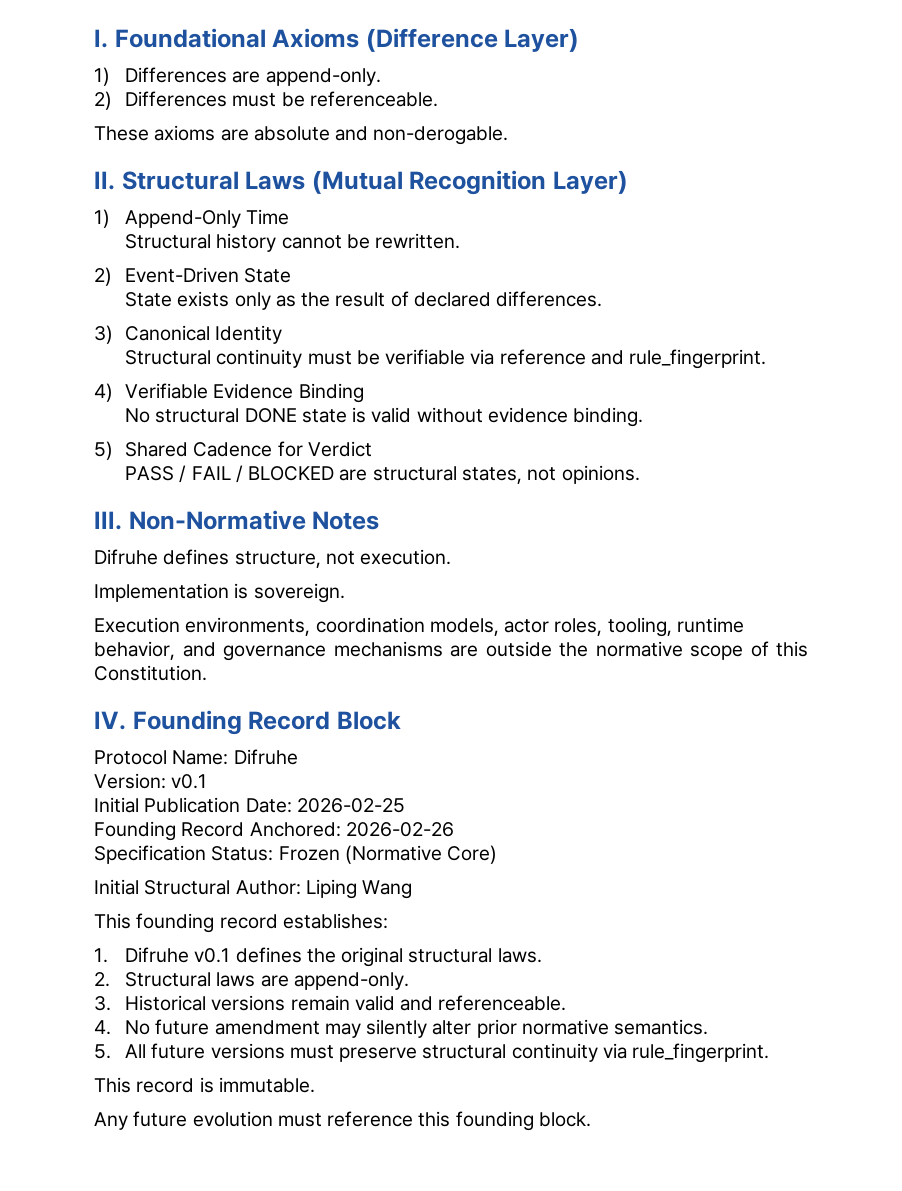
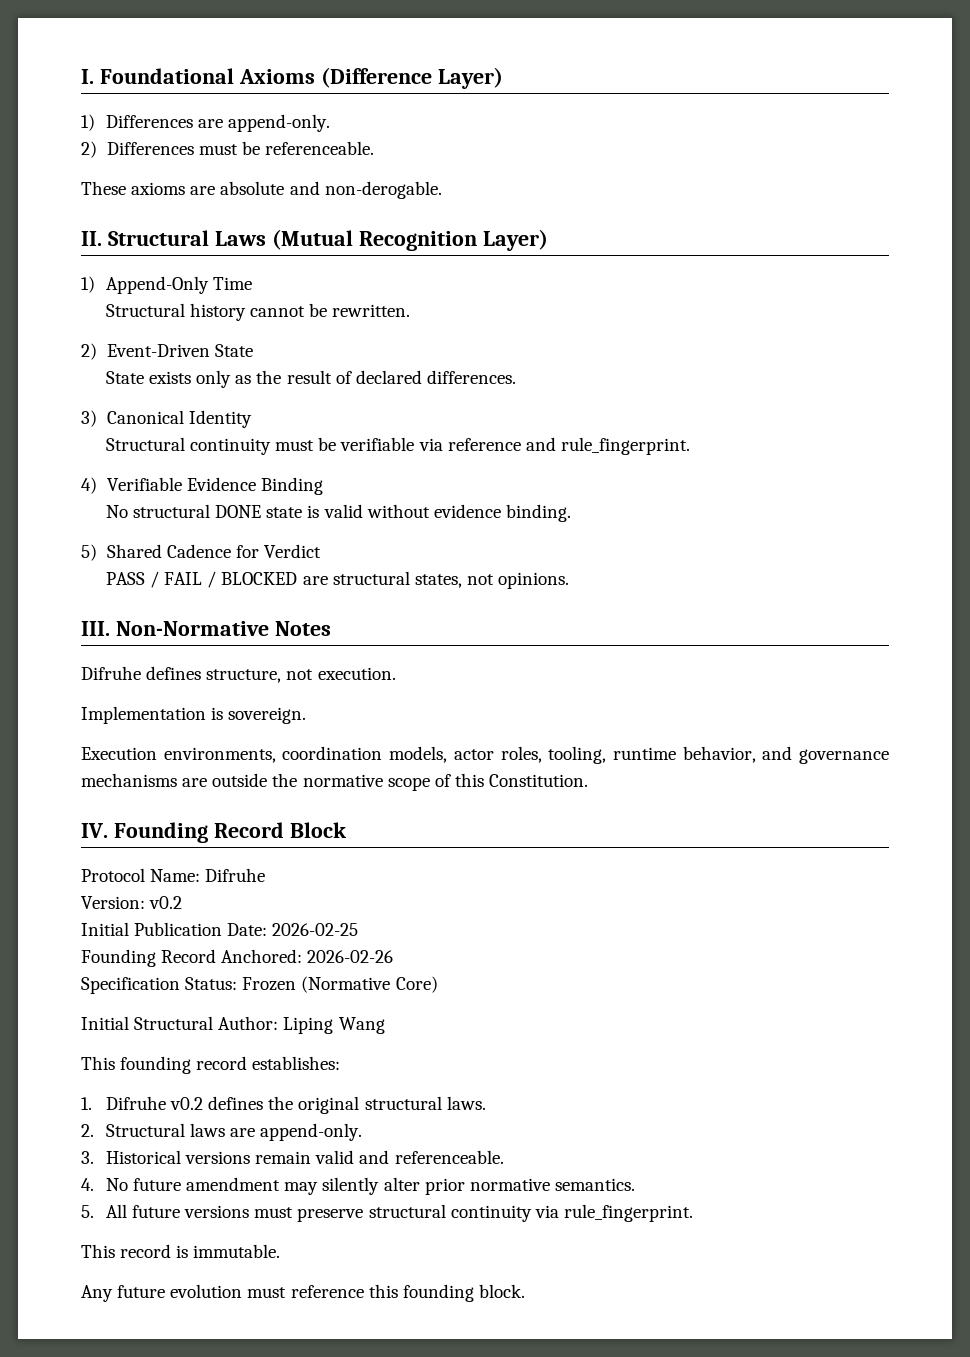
[171,774,208,789] v0.1 -> [149,896,183,909] v0.2
[194,948,231,963] v0.1 -> [169,1097,203,1110] v0.2

